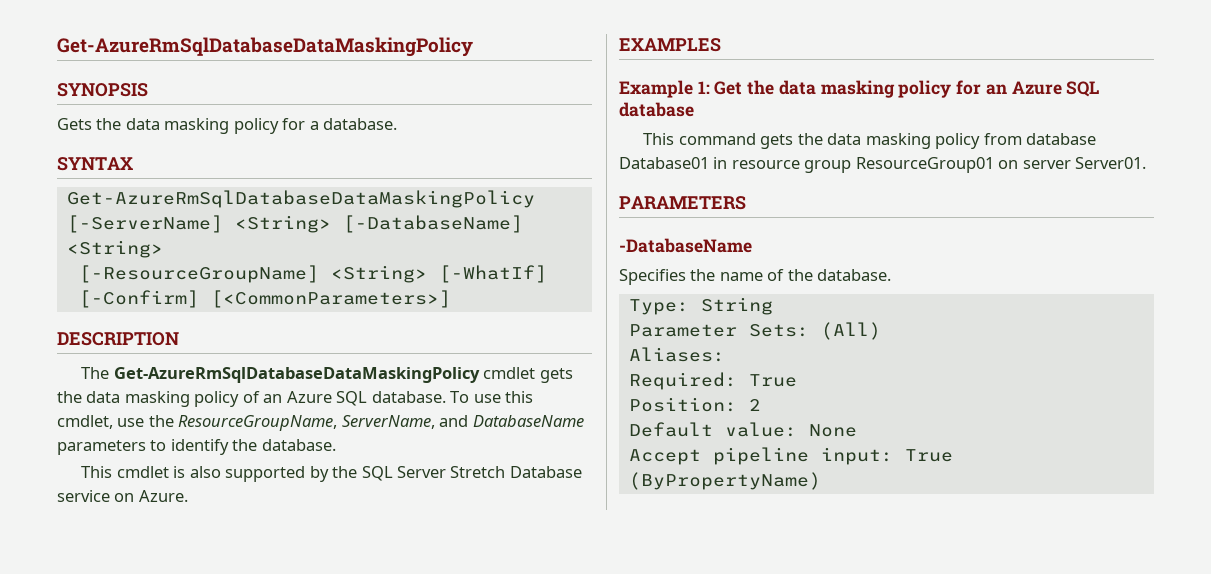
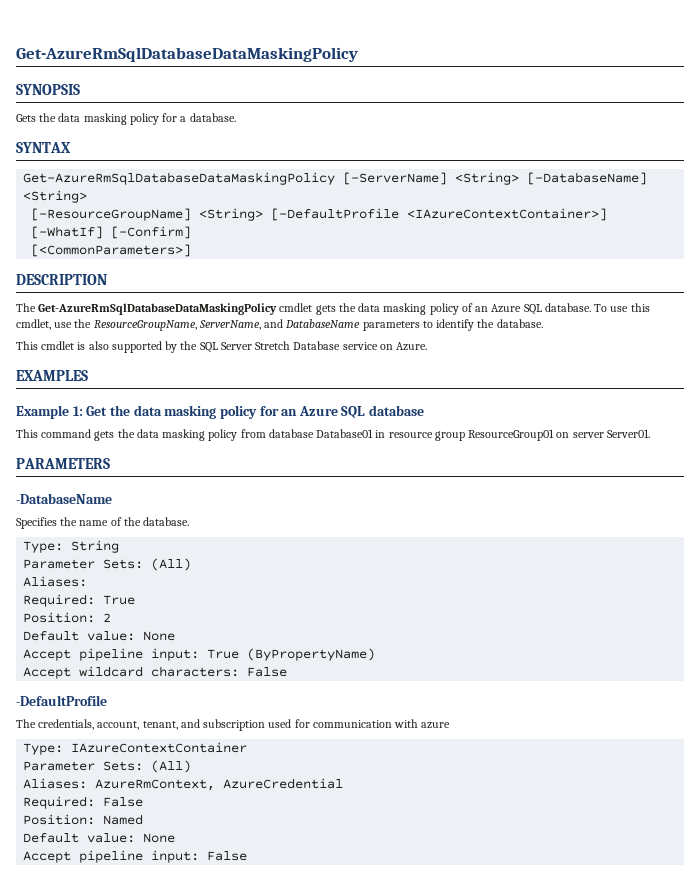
(427, 274) none -> [271,208,608,221] [-DefaultProfile <IAzureContextContainer>]
(199, 299) none -> (192, 232) //
(821, 481) none -> [23,666,288,679] [16,695,107,706] [16,719,451,731] [23,742,248,755] [23,760,192,773] [23,778,344,791] [23,796,144,809] [23,814,144,825] [23,833,176,843] [23,850,248,863] // Accept wildcard characters: False // -DefaultProfile // The credentials, account, tenant, and subscription used for communication with azure // Type: IAzureContextContainer // Parameter Sets: (All) // Aliases: AzureRmContext, AzureCredential // Required: False // Position: Named // Default value: None // Accept pipeline input: False

